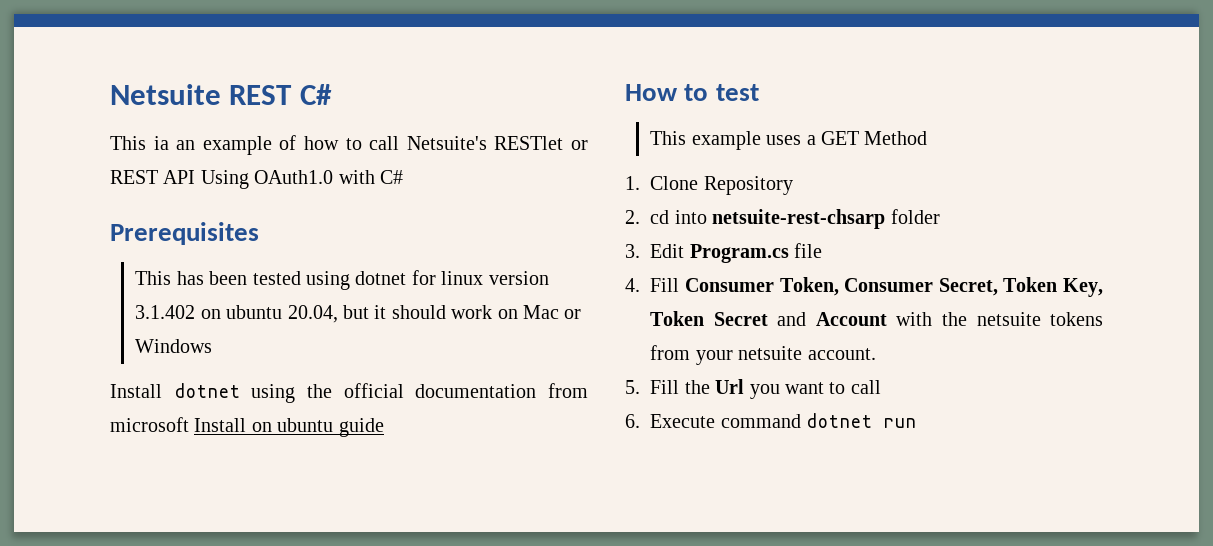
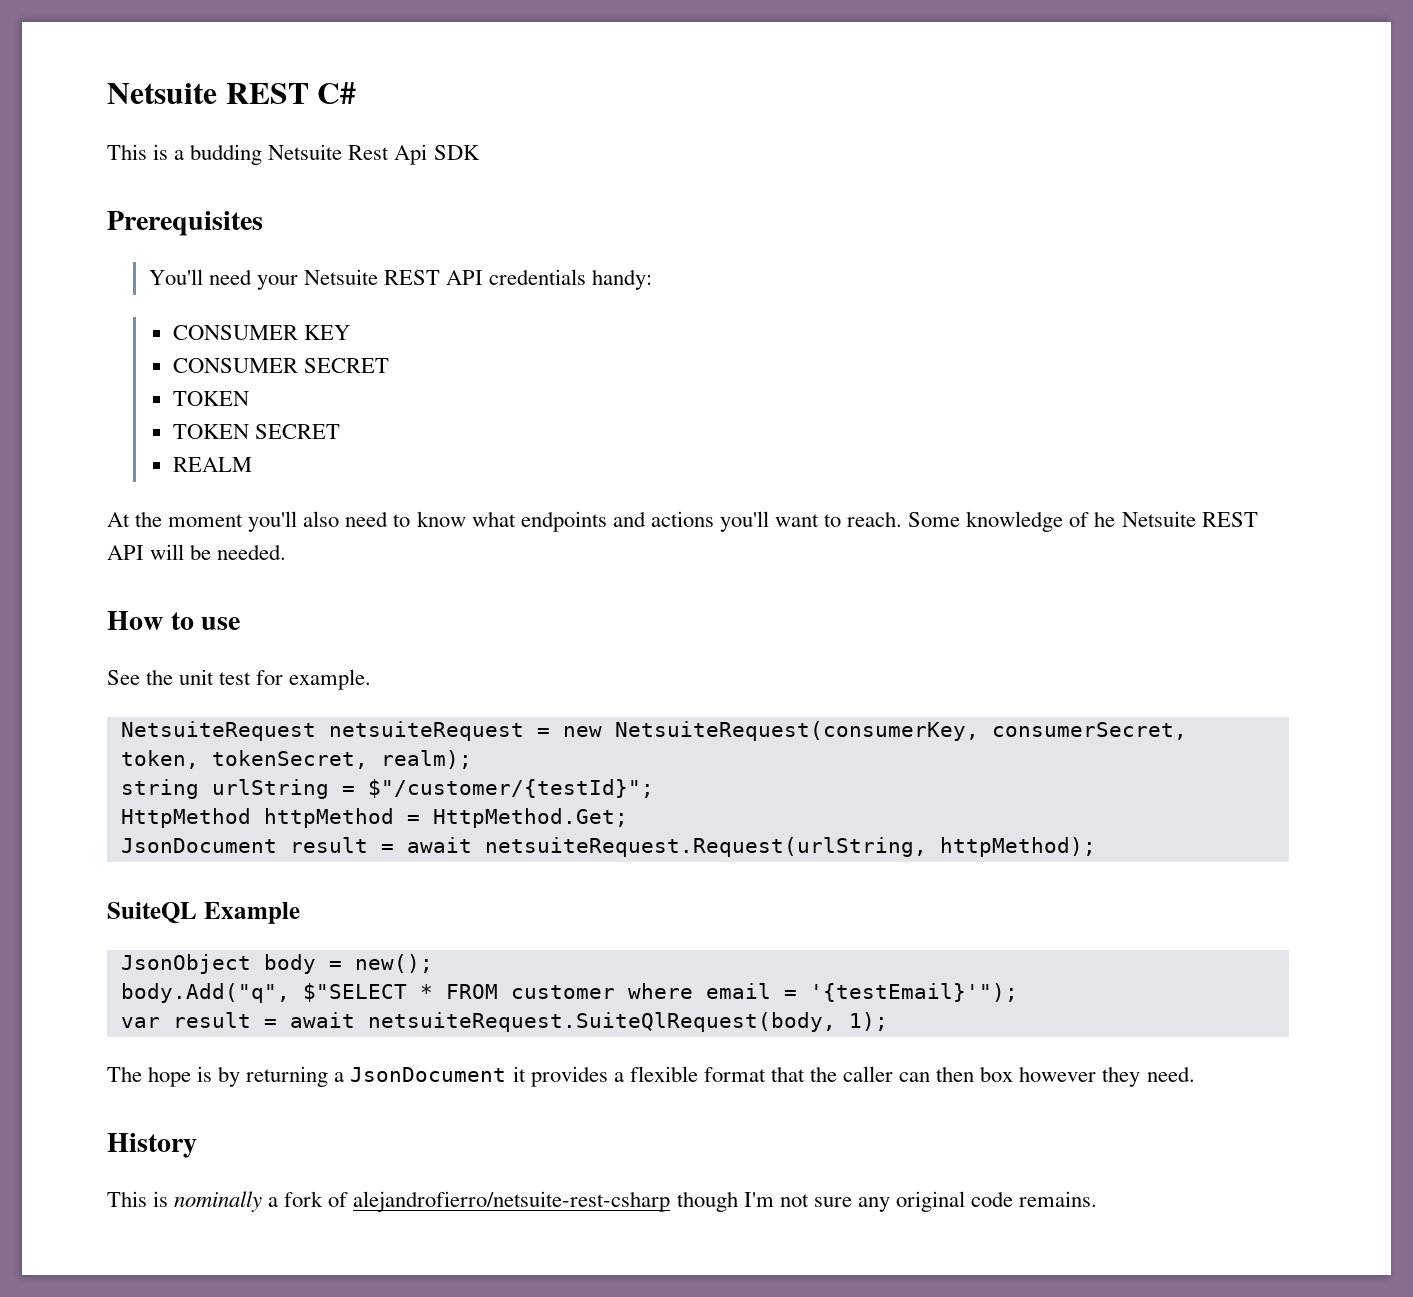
[153,135,588,155] [110,170,403,189] [110,222,259,245] [135,270,549,290] [135,305,582,323] [135,339,213,353] [110,383,588,403] [110,417,384,437] [625,84,759,101] [650,131,928,150] [625,176,793,195] [625,209,940,229] [625,243,823,263] [625,277,1103,297] [650,311,1103,326] [650,345,876,365] [625,379,881,399] [625,413,917,428] ia an example of how to call Netsuite's RESTlet or REST API Using OAuth1.0 with C# // Prerequisites // This has been tested using dotnet for linux version 3.1.402 on ubuntu 20.04, but it should work on Mac or Windows // Install dotnet using the official documentation from microsoft Install on ubuntu guide // How to test // This example uses a GET Method // 1. Clone Repository // 2. cd into netsuite-rest-chsarp folder // 3. Edit Program.cs file // 4. Fill Consumer Token, Consumer Secret, Token Key, Token Secret and Account with the netsuite tokens from your netsuite account. // 5. Fill the Url you want to call // 6. Execute command dotnet run -> [153,144,480,165] [107,211,263,236] [148,269,653,290] [173,325,351,340] [173,358,390,373] [173,391,250,406] [173,424,341,439] [173,457,253,472] [107,511,1258,532] [107,544,287,560] [107,611,241,630] [107,669,372,690] [120,721,1187,741] [120,750,472,769] [120,779,654,799] [120,808,628,828] [120,837,1096,857] [107,902,300,924] [120,954,433,974] [120,983,1018,1003] [120,1012,888,1032] [107,1066,1195,1087] [107,1133,197,1158] [107,1191,1098,1212] is a budding Netsuite Rest Api SDK // Prerequisites // You'll need your Netsuite REST API credentials handy: // CONSUMER KEY // CONSUMER SECRET // TOKEN // TOKEN SECRET // REALM // At the moment you'll also need to know what endpoints and actions you'll want to reach. Some knowledge of he Netsuite REST API will be needed. // How to use // See the unit test for example. // NetsuiteRequest netsuiteRequest = new NetsuiteRequest(consumerKey, consumerSecret, token, tokenSecret, realm); // string urlString = $"/customer/{testId}"; // HttpMethod httpMethod = HttpMethod.Get; // JsonDocument result = await netsuiteRequest.Request(urlString, httpMethod); // SuiteQL Example // JsonObject body = new(); // body.Add("q", $"SELECT * FROM customer where email = '{testEmail}'"); // var result = await netsuiteRequest.SuiteQlRequest(body, 1); // The hope is by returning a JsonDocument it provides a flexible format that the caller can then box however they need. // History // This is nominally a fork of alejandrofierro/netsuite-rest-csharp though I'm not sure any original code remains.

